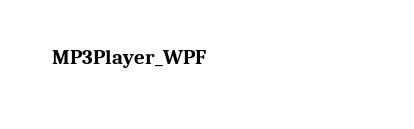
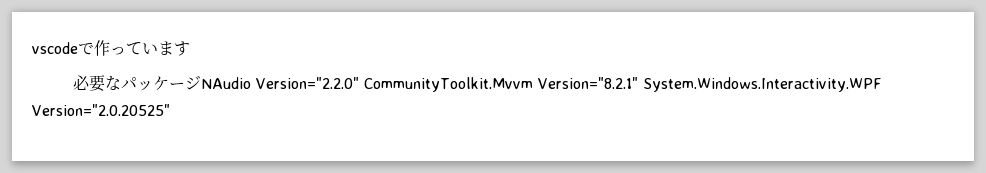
[52,49,206,68] MP3Player_WPF -> [32,40,190,56] [72,75,882,92] [32,104,170,116] vscodeで作っています // 必要なパッケージNAudio Version="2.2.0" CommunityToolkit.Mvvm Version="8.2.1" System.Windows.Interactivity.WPF Version="2.0.20525"

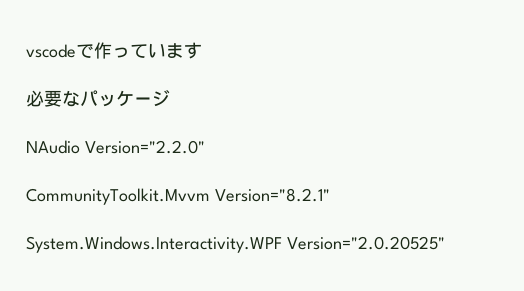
(201, 82) none -> (170, 98) //
(359, 83) none -> (205, 147) //
(638, 83) none -> (330, 195) //

